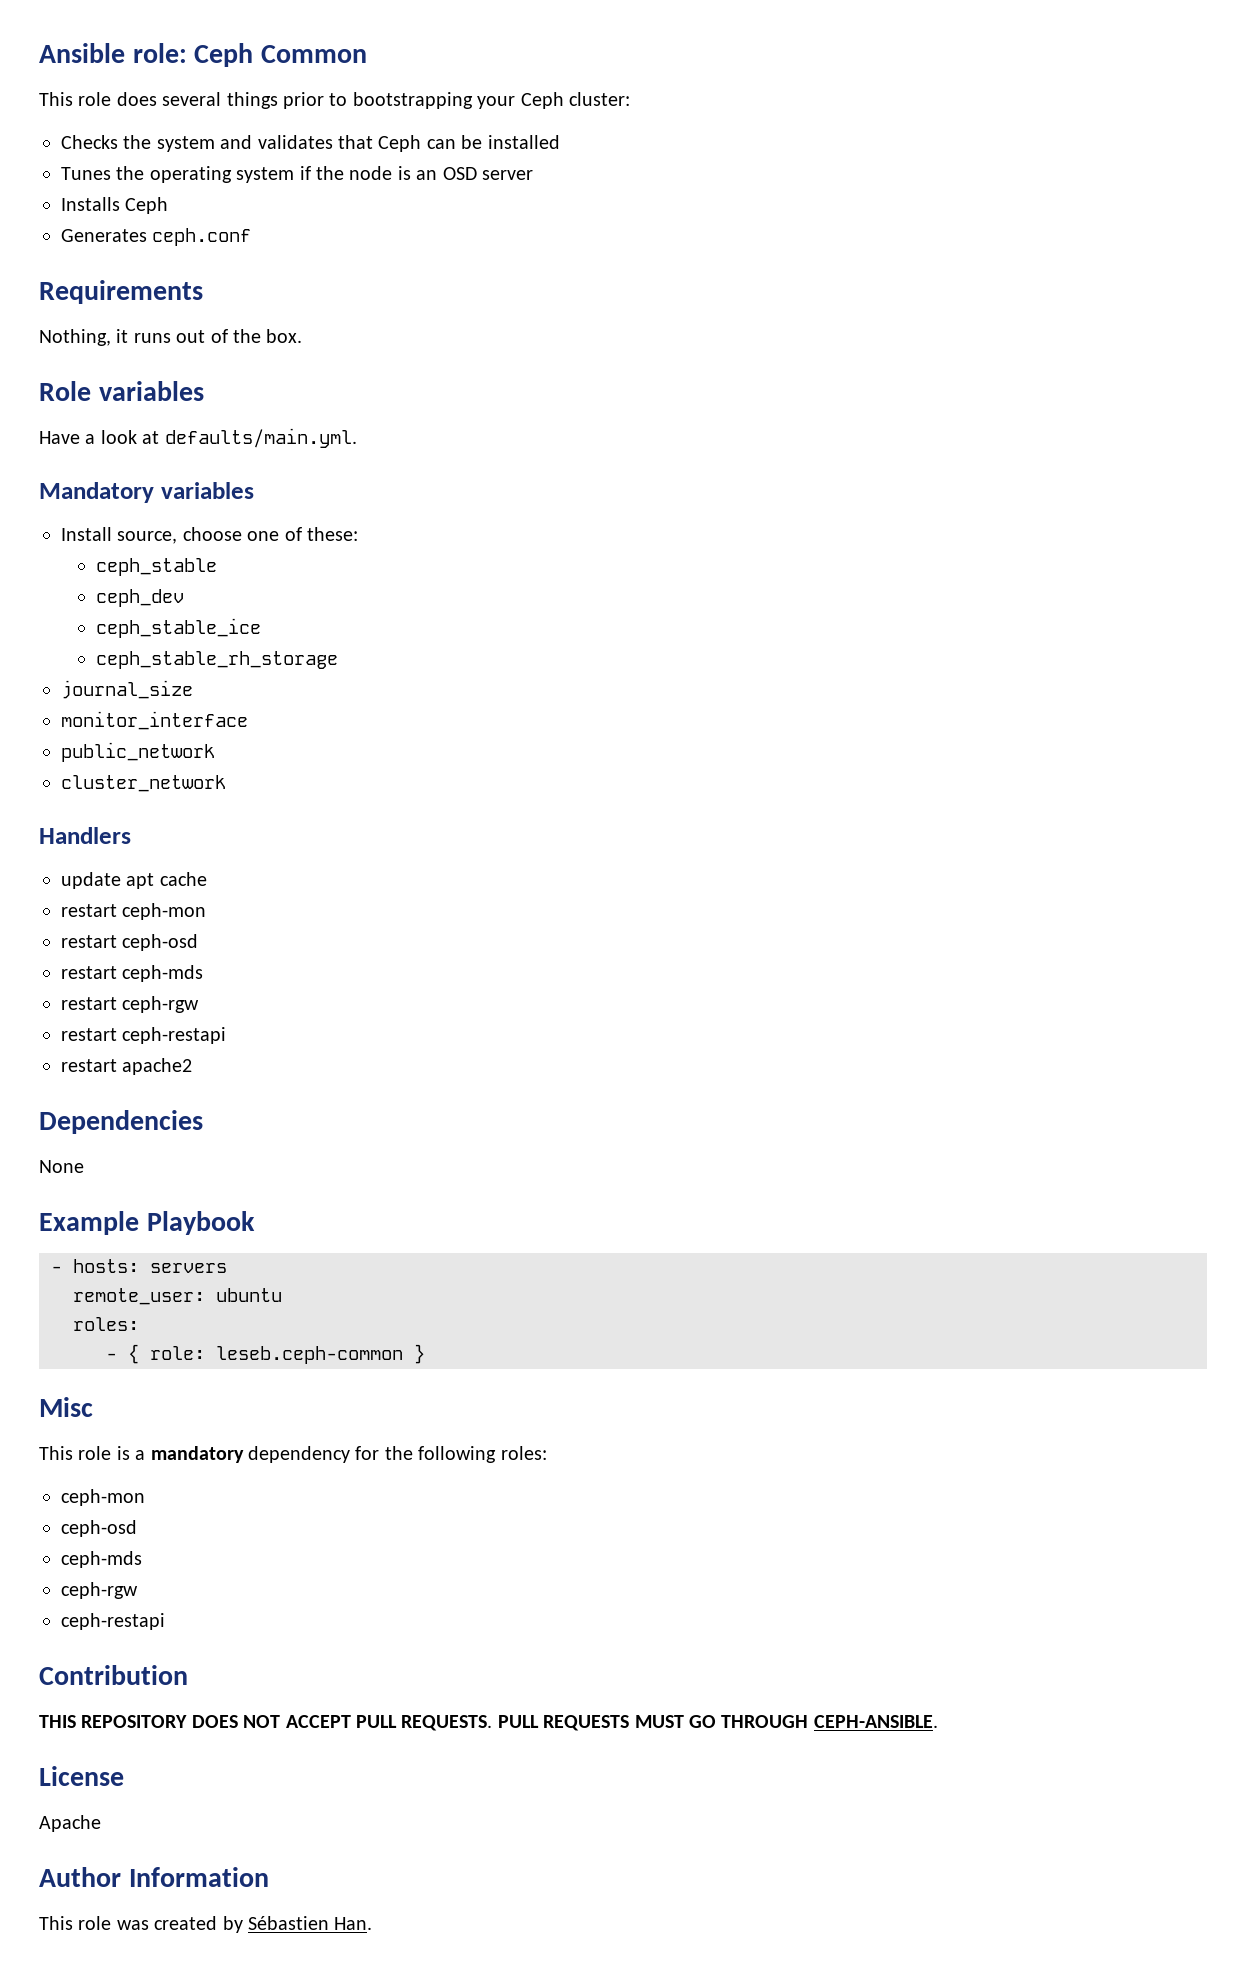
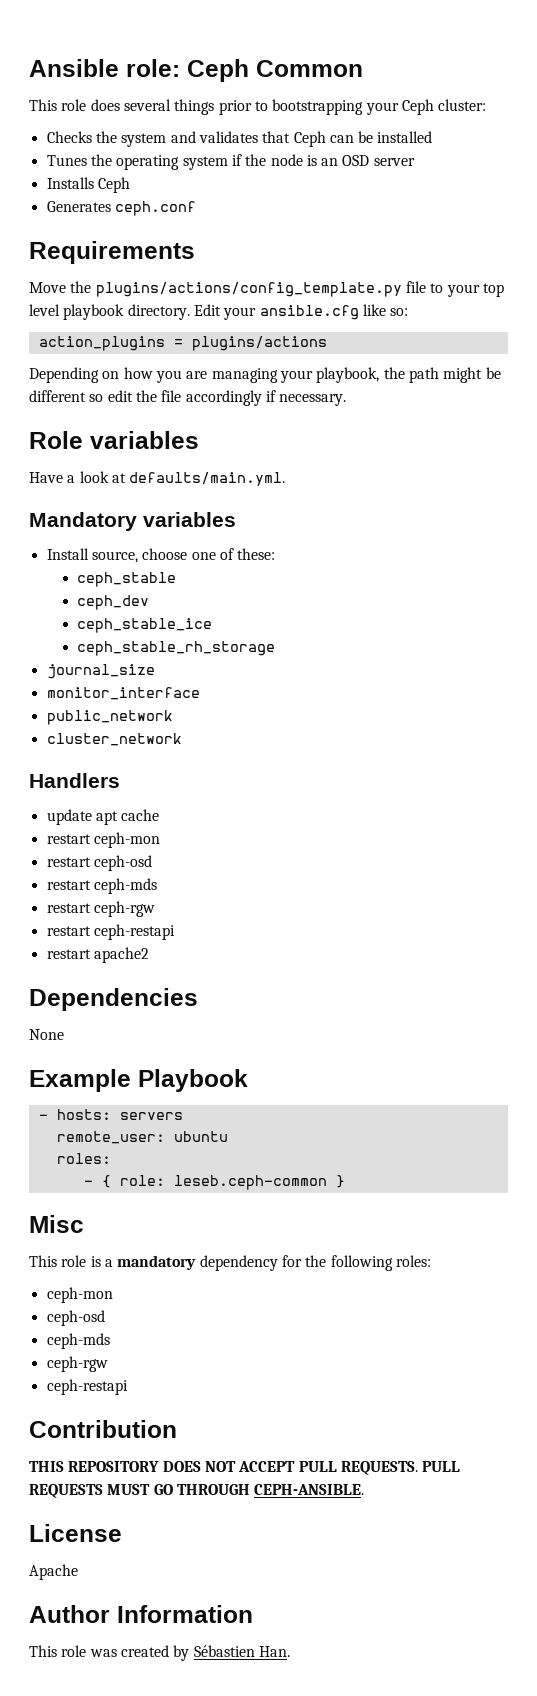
[39,329,303,346] Nothing, it runs out of the box. -> [29,281,504,297] [29,304,409,320] [38,336,327,351] [29,367,501,383] [29,390,347,406] Move the plugins/actions/config_template.py file to your top level playbook directory. Edit your ansible.cfg like so: // action_plugins = plugins/actions // Depending on how you are managing your playbook, the path might be different so edit the file accordingly if necessary.

